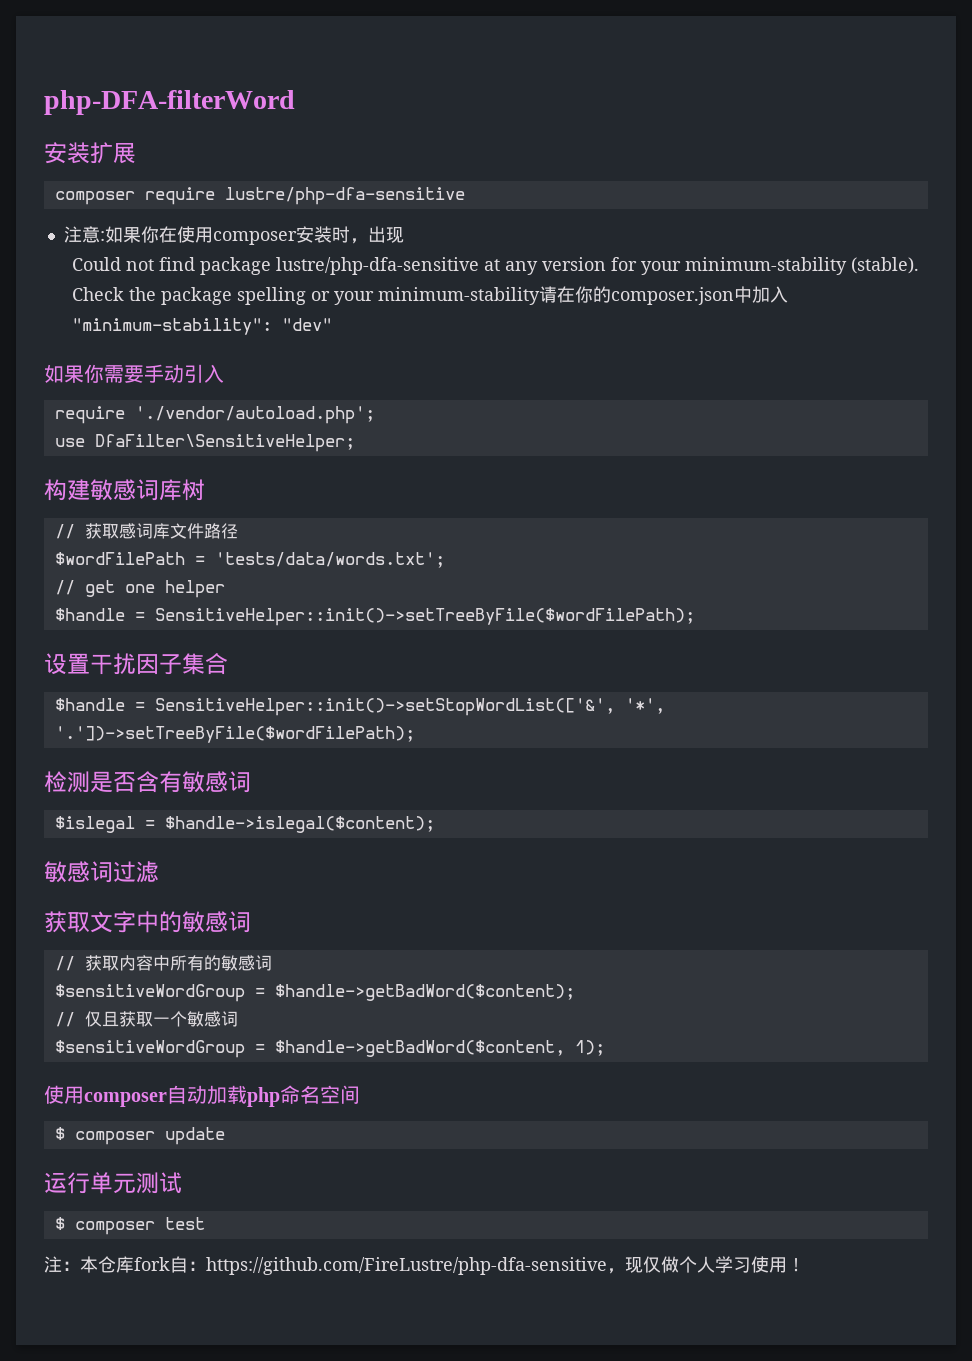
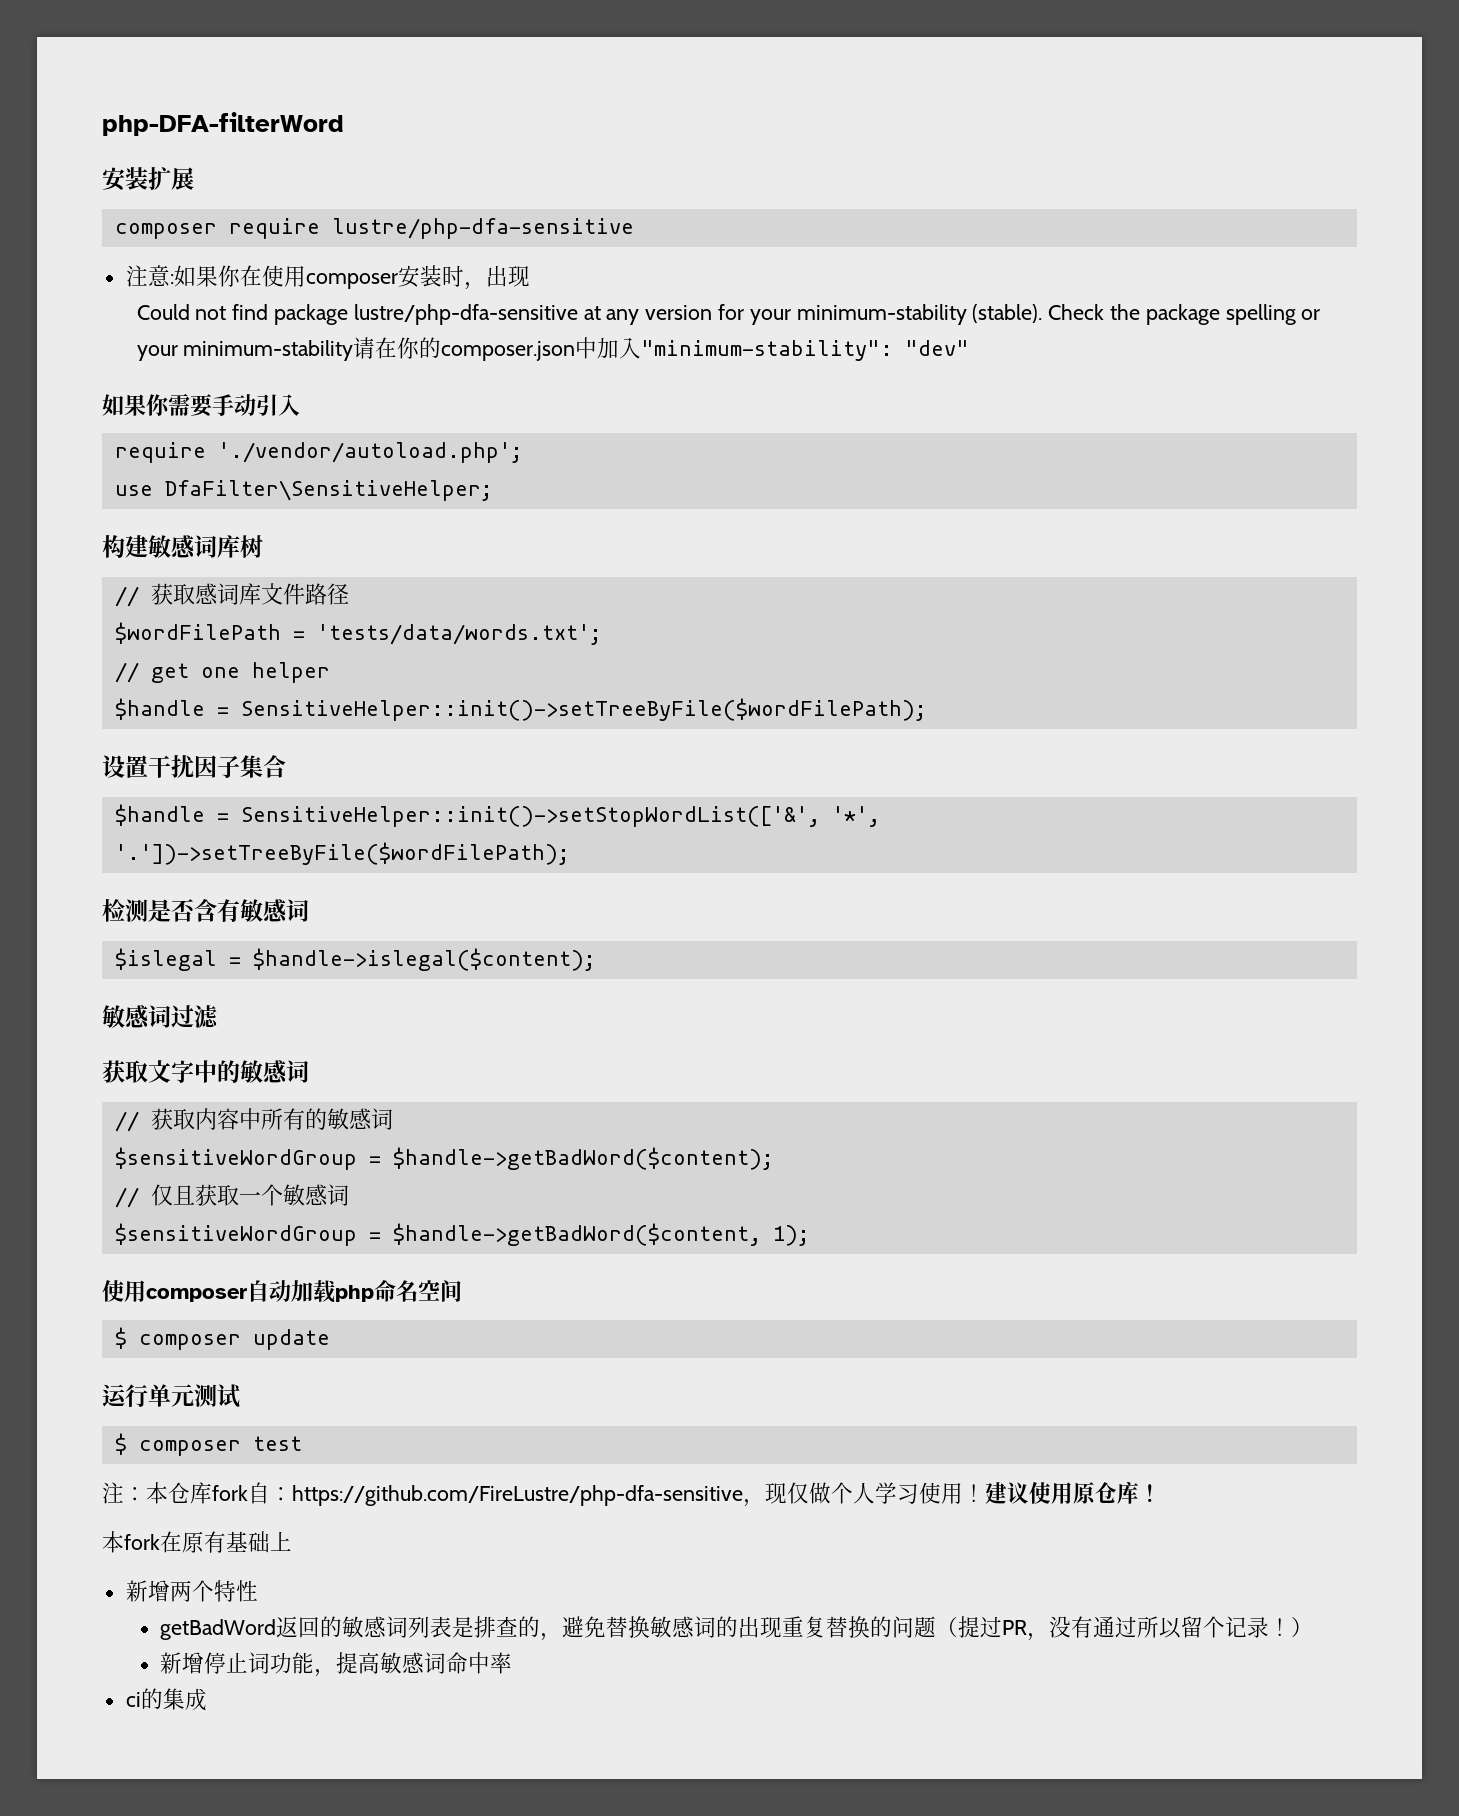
(805, 1265) none -> [984,1481,1161,1504] [102,1531,292,1553] [125,1580,258,1602] [160,1616,1314,1641] [160,1652,513,1677] [125,1688,207,1711] 建议使用原仓库！ // 本fork在原有基础上 // 新增两个特性 // getBadWord返回的敏感词列表是排查的，避免替换敏感词的出现重复替换的问题（提过PR，没有通过所以留个记录！） // 新增停止词功能，提高敏感词命中率 // ci的集成

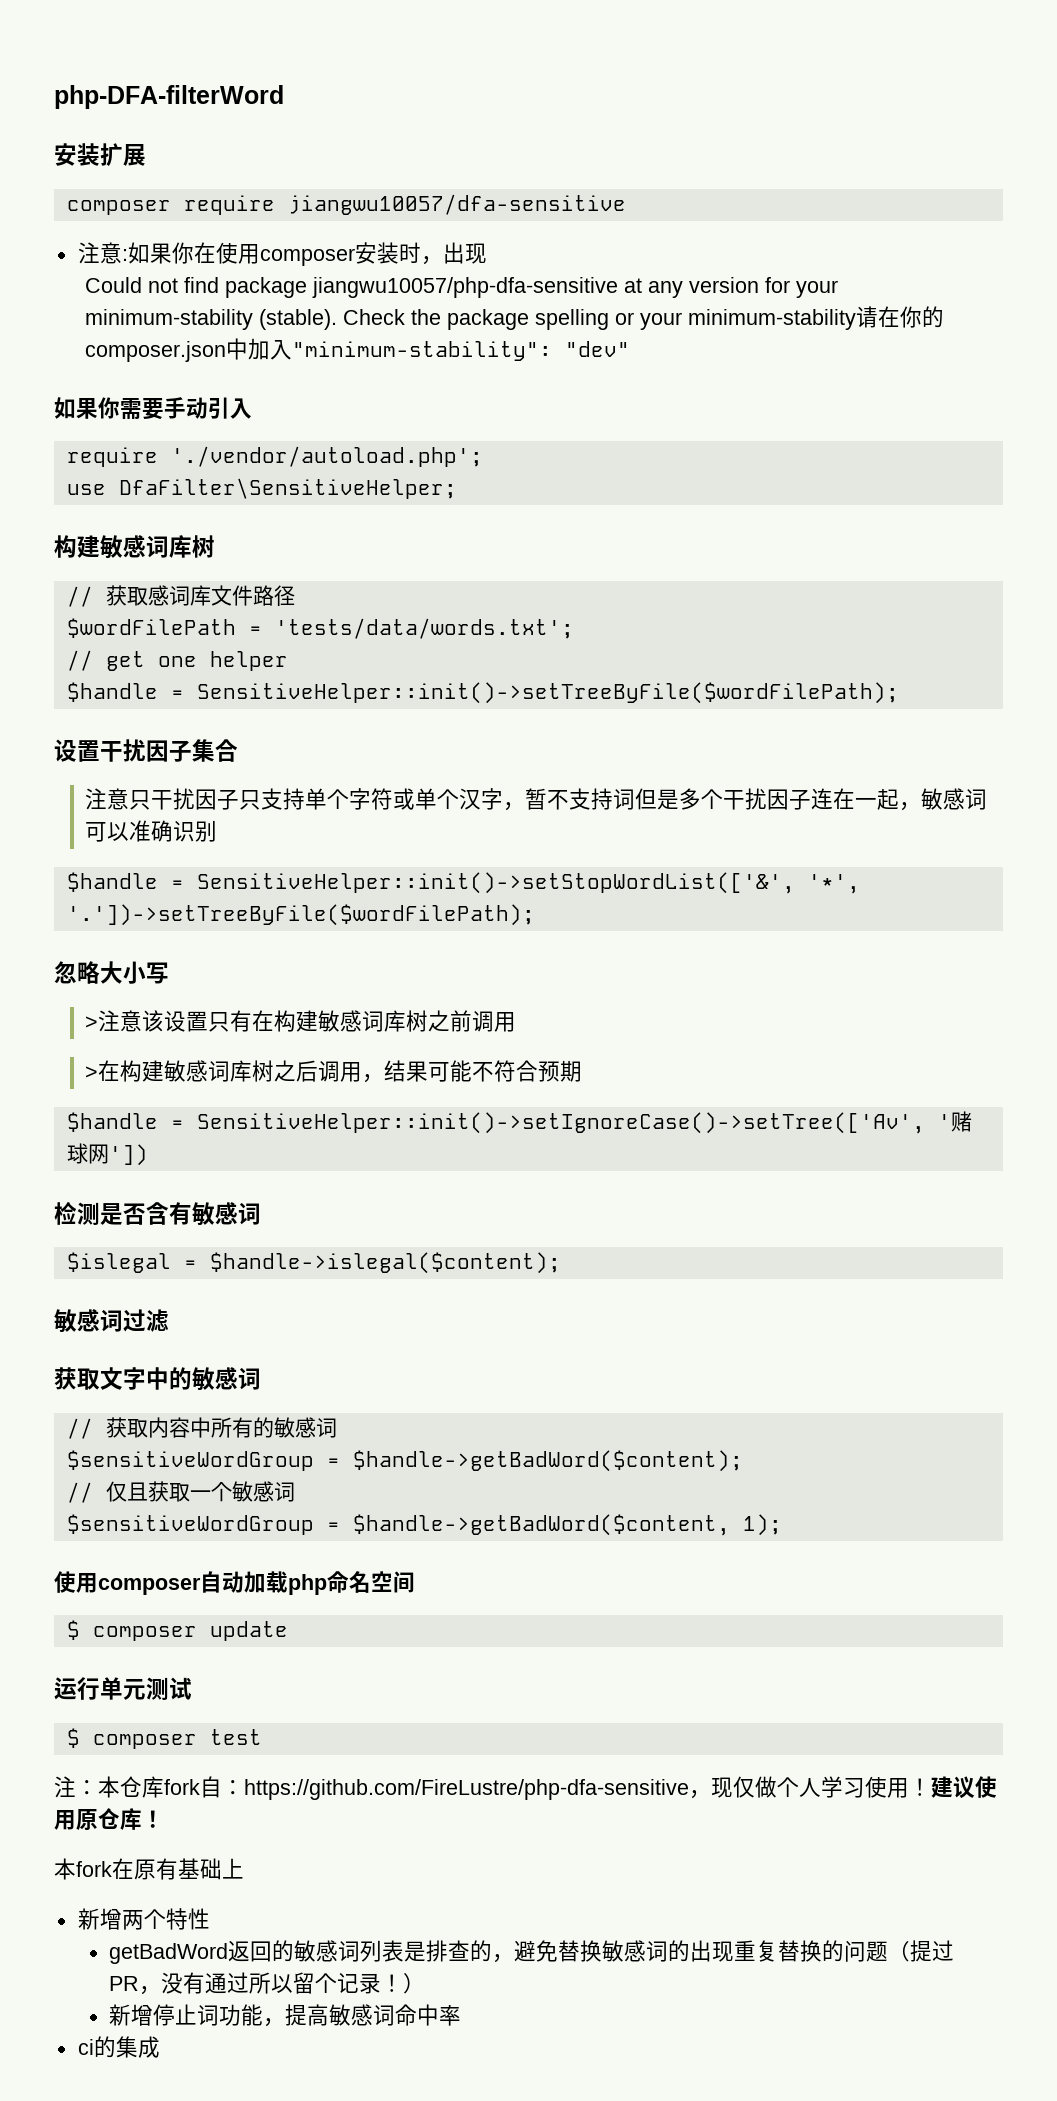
[331,218,634,239] lustre/php-dfa-sensitive -> [287,194,626,215] jiangwu10057/dfa-sensitive
[353,304,578,325] lustre/php-dfa-sensitive -> [312,277,619,298] jiangwu10057/php-dfa-sensitive
(286, 766) none -> [85,788,988,811] [85,820,218,842] // 注意只干扰因子只支持单个字符或单个汉字，暂不支持词但是多个干扰因子连在一起，敏感词可以准确识别
(570, 853) none -> [54,961,169,984] [85,1010,517,1032] [85,1060,583,1083] [66,1111,972,1134] [66,1143,148,1166] // 忽略大小写 // >注意该设置只有在构建敏感词库树之前调用 // >在构建敏感词库树之后调用，结果可能不符合预期 // $handle = SensitiveHelper::init()->setIgnoreCase()->setTree(['Av', '赌球网'])

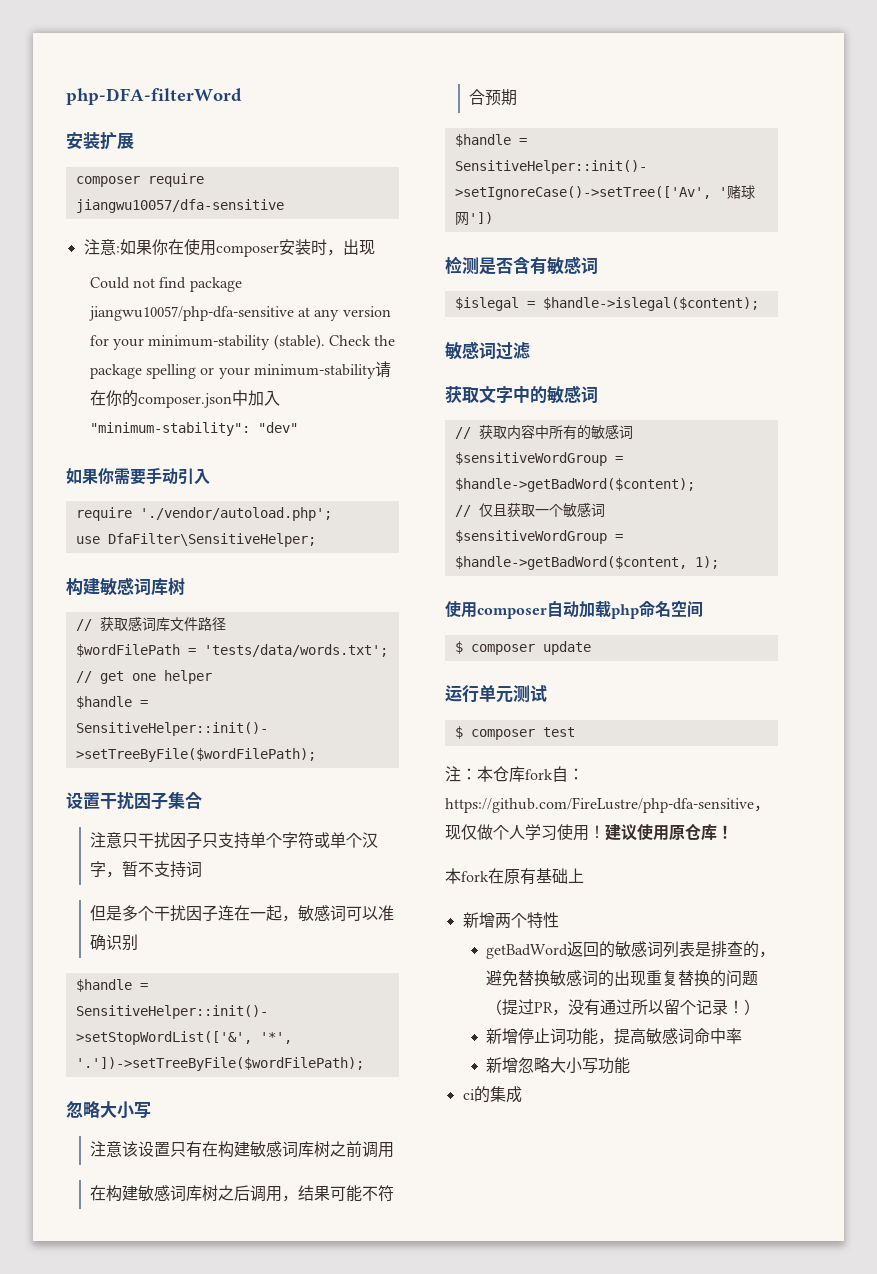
(636, 799) none -> (202, 869) //
[85,1016,99,1029] > -> (151, 1110) none
[85,1066,99,1079] > -> (394, 1150) none
(462, 2015) none -> [486,1057,631,1074] // 新增忽略大小写功能

